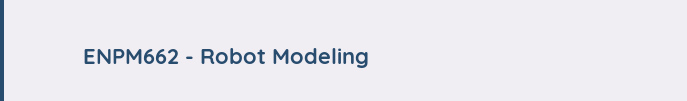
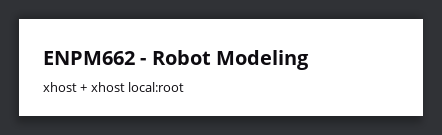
(369, 58) none -> [43,82,185,92] // xhost + xhost local:root

